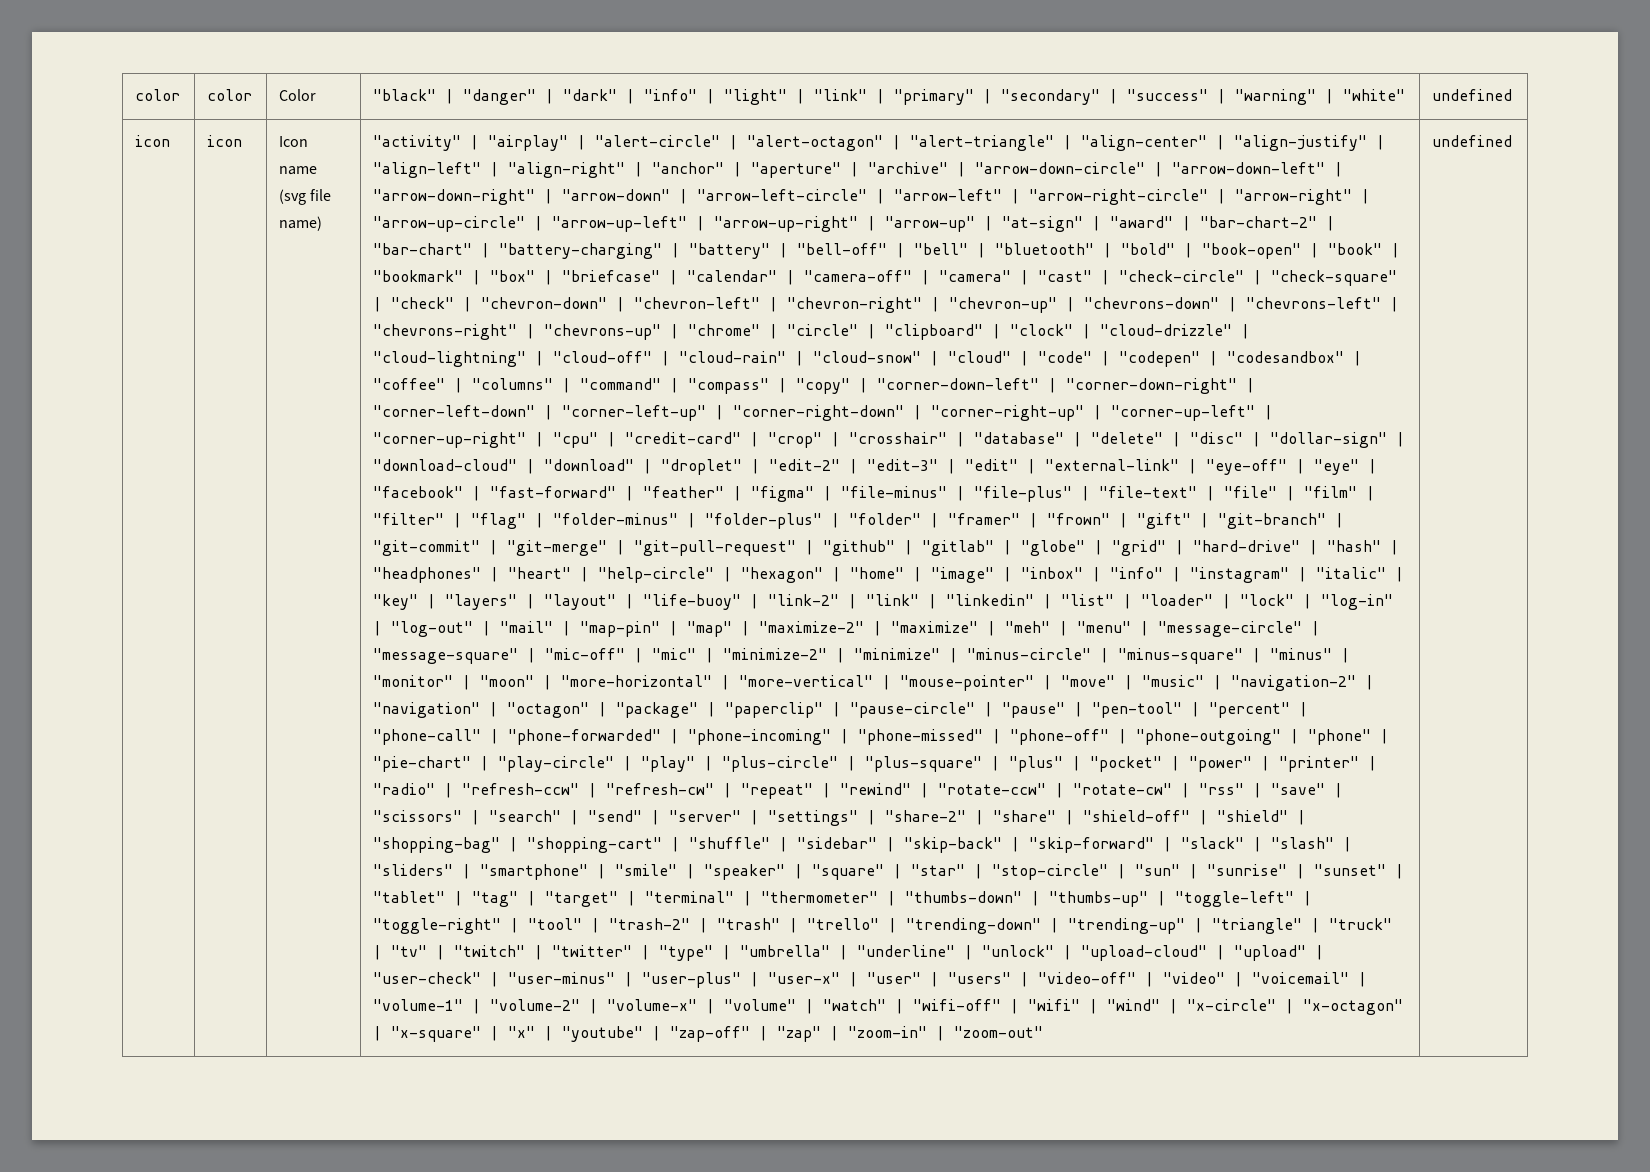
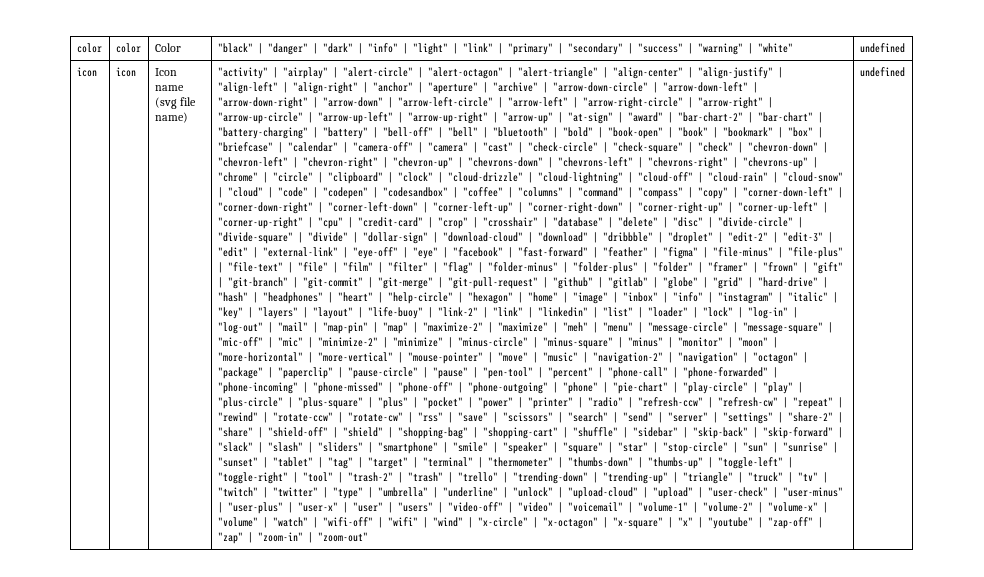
(1262, 439) none -> [717,217,803,228] [217,232,358,244] "divide-circle" | "divide-square" | "divide" |
(653, 466) none -> [602,232,663,243] "dribbble" |

